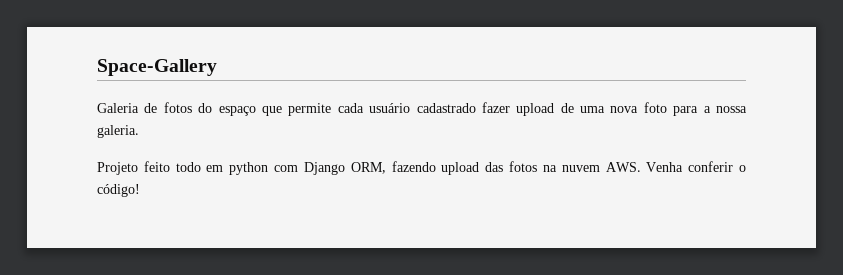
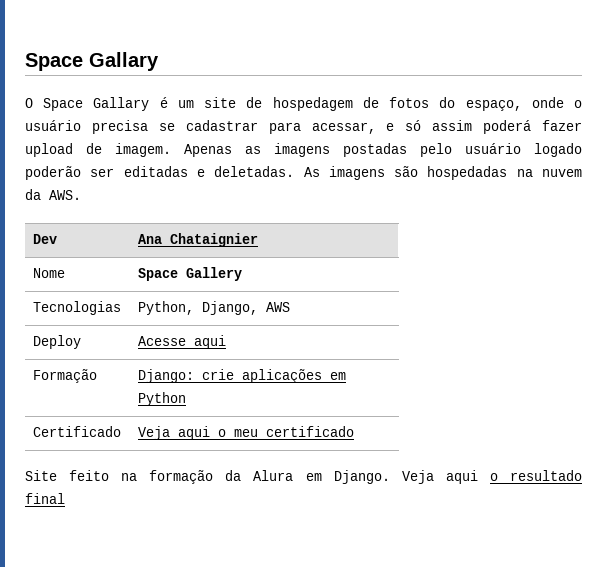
[97,59,217,76] [97,102,748,116] [97,125,139,138] [97,161,538,175] Space-Gallery // Galeria de fotos do espaço que permite cada usuário cadastrado fazer upload de uma nova foto para a nossa galeria. // Projeto feito todo em python com Django ORM, fazendo upload das fotos -> [25,52,159,71] [25,97,582,111] [25,120,582,134] [25,143,582,157] [25,166,508,180] Space Gallary // O Space Gallary é um site de hospedagem de fotos do espaço, onde o usuário precisa se cadastrar para acessar, e só assim poderá fazer upload de imagem. Apenas as imagens postadas pelo usuário logado poderão ser editadas e deletadas. As imagens são hospedadas
(600, 168) none -> [25,189,41,200] da
[646,161,747,172] [97,184,140,197] Venha conferir o código! -> [33,234,58,244] [138,233,259,247] [33,268,66,278] [138,267,243,281] [33,301,122,315] [138,301,291,315] [33,335,82,349] [138,335,227,349] [33,369,98,383] [138,369,347,383] [138,392,187,406] [33,426,122,437] [138,426,355,440] [25,470,582,484] [25,493,65,504] // Dev | Ana Chataignier // Nome | Space Gallery // Tecnologias | Python, Django, AWS // Deploy | Acesse aqui // Formação | Django: crie aplicações em Python // Certificado | Veja aqui o meu certificado // Site feito na formação da Alura em Django. Veja aqui o resultado final

